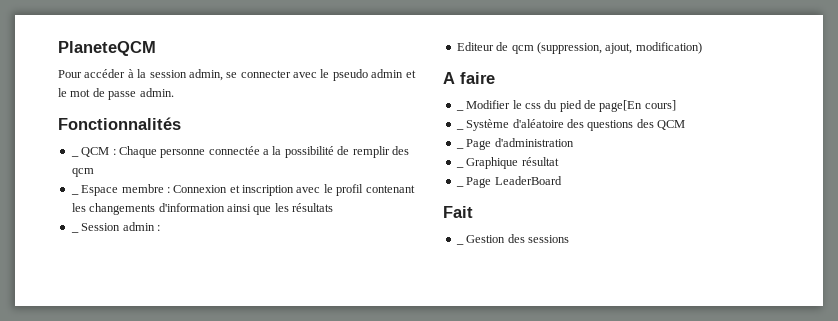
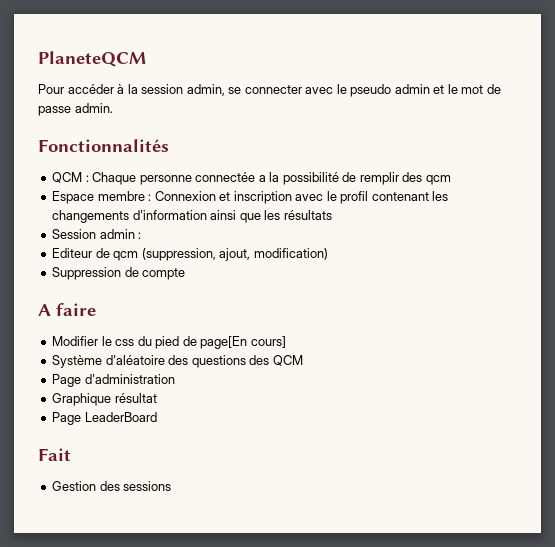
[70,155,79,157] _ -> (169, 145) none
[70,193,79,195] _ -> (451, 180) none
[70,231,79,233] _ -> (332, 215) none
(702, 48) none -> [52,267,186,280] // Suppression de compte
[455,109,464,111] _ -> (96, 309) none
[455,128,464,130] _ -> (286, 342) none
[455,147,464,149] _ -> (303, 360) none
[455,166,464,168] _ -> (175, 379) none
[455,185,464,187] _ -> (157, 398) none
[455,243,464,245] _ -> (71, 454) none

